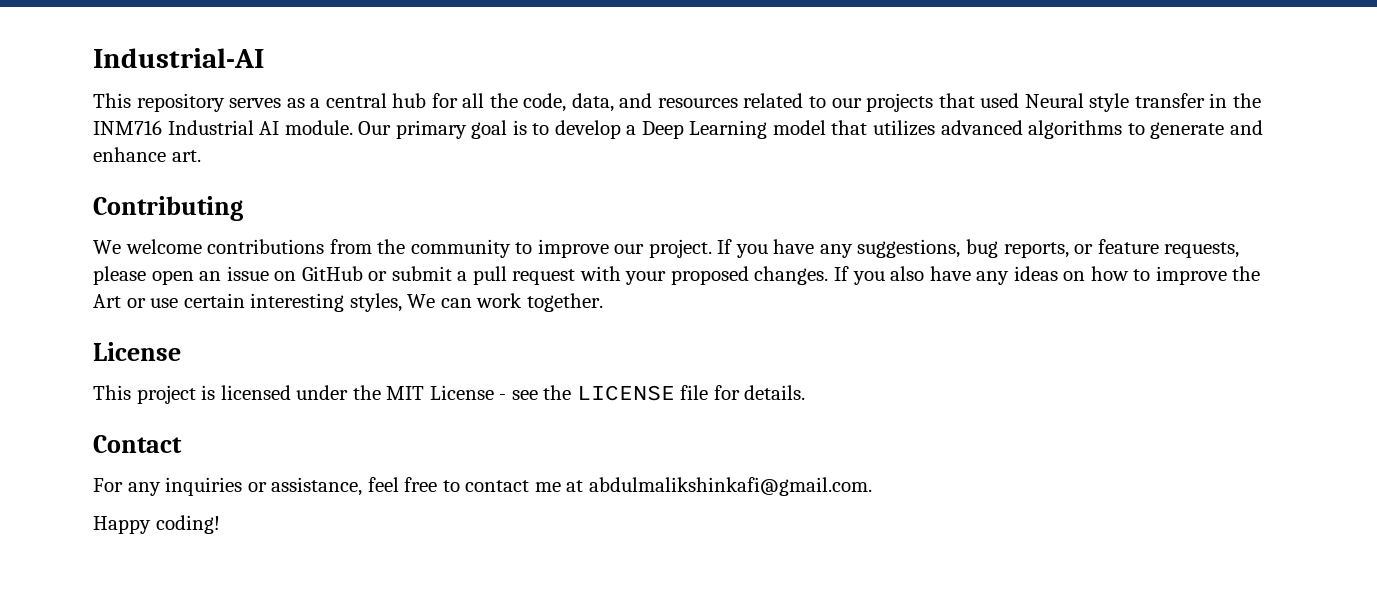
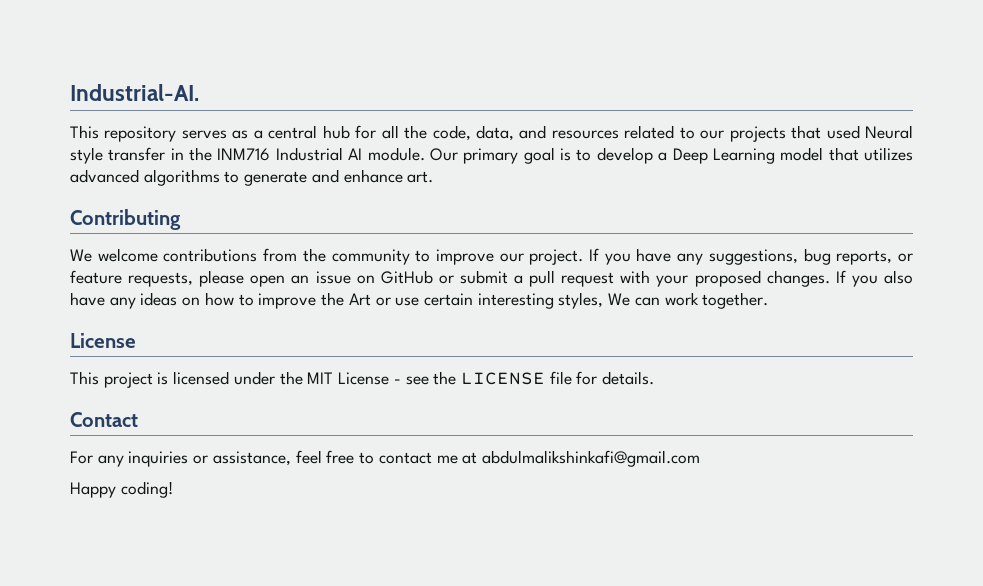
[93,48,264,68] Industrial-AI -> [70,84,199,101] Industrial-AI.
[588,477,872,496] abdulmalikshinkafi@gmail.com. -> [481,450,700,467] abdulmalikshinkafi@gmail.com

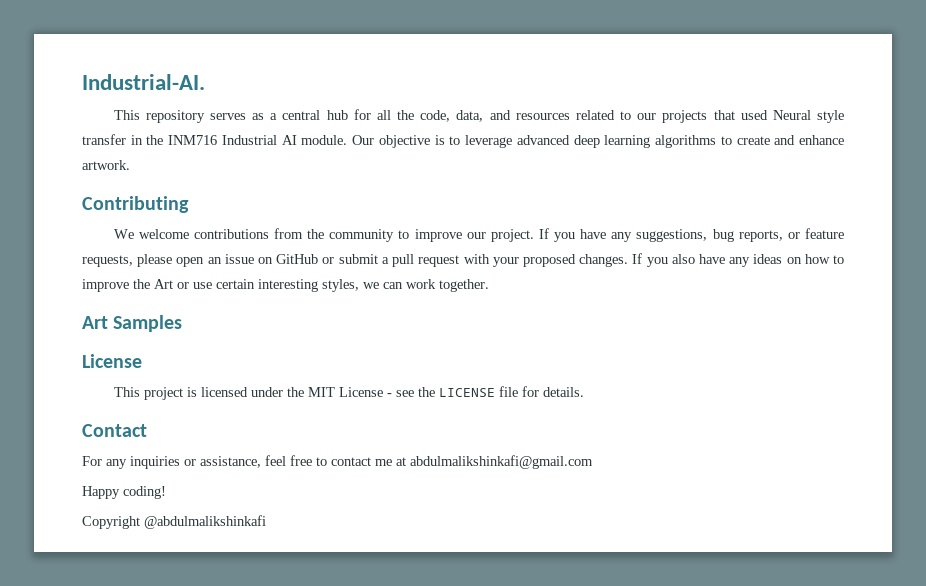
[463,147,913,164] [70,169,139,183] primary goal is to develop a Deep Learning model that utilizes advanced -> [378,135,651,148] objective is to leverage advanced deep learning
[244,171,308,186] generate -> [736,136,770,145] create
[407,171,434,183] art. -> [82,160,130,170] artwork.
[608,293,631,306] We -> [363,282,379,289] we
(769, 300) none -> [82,315,183,332] // Art Samples
(173, 489) none -> [82,515,266,529] // Copyright @abdulmalikshinkafi

